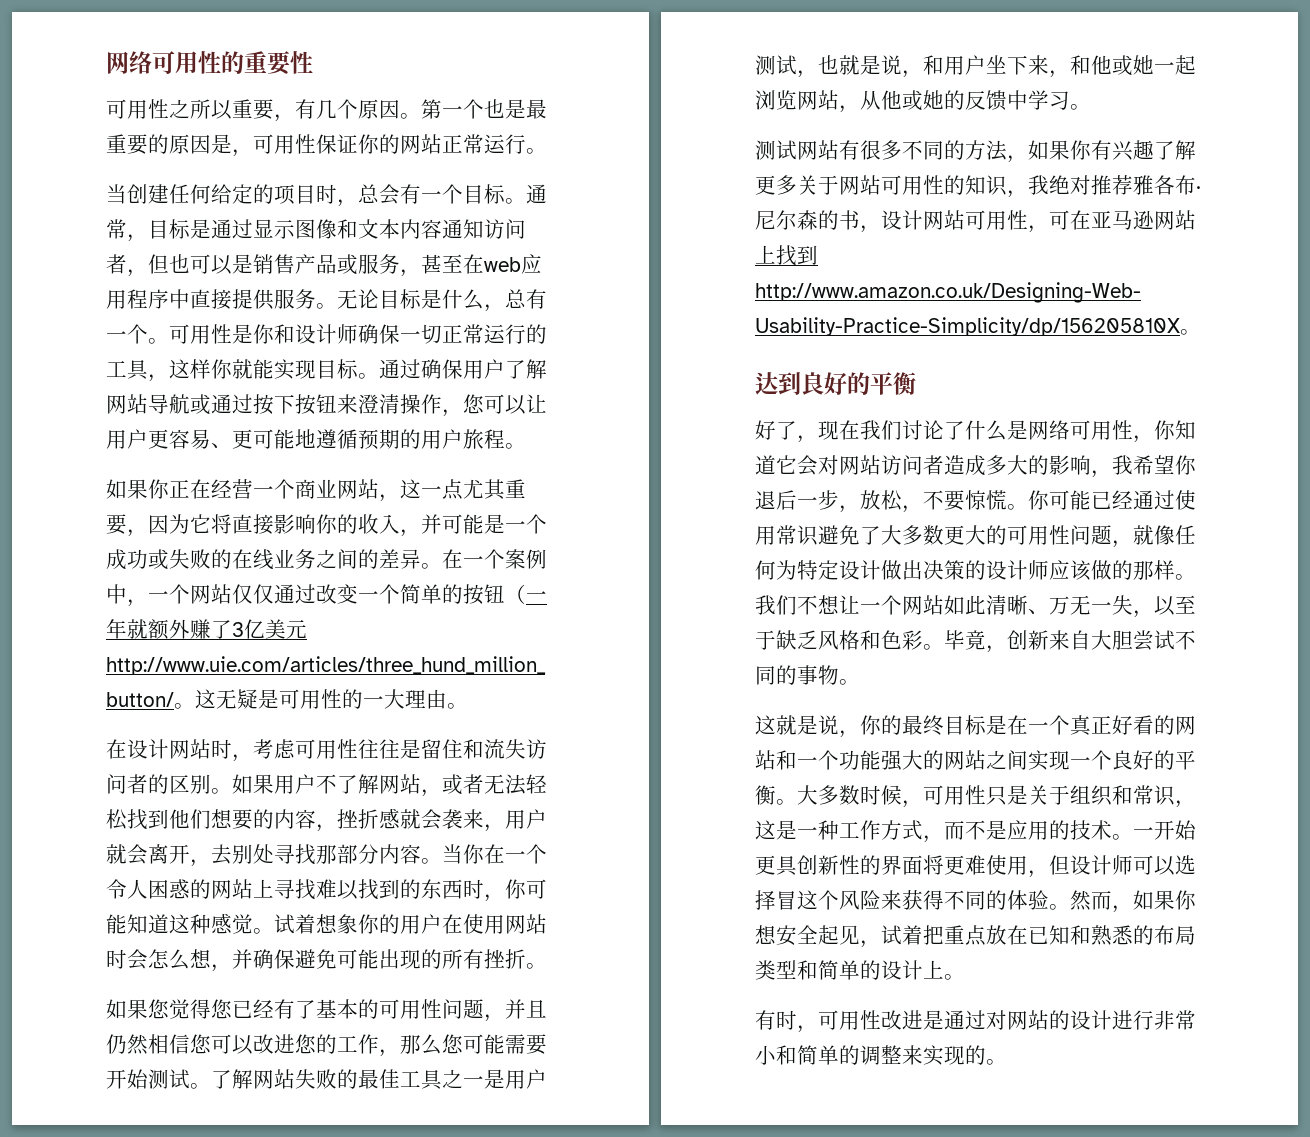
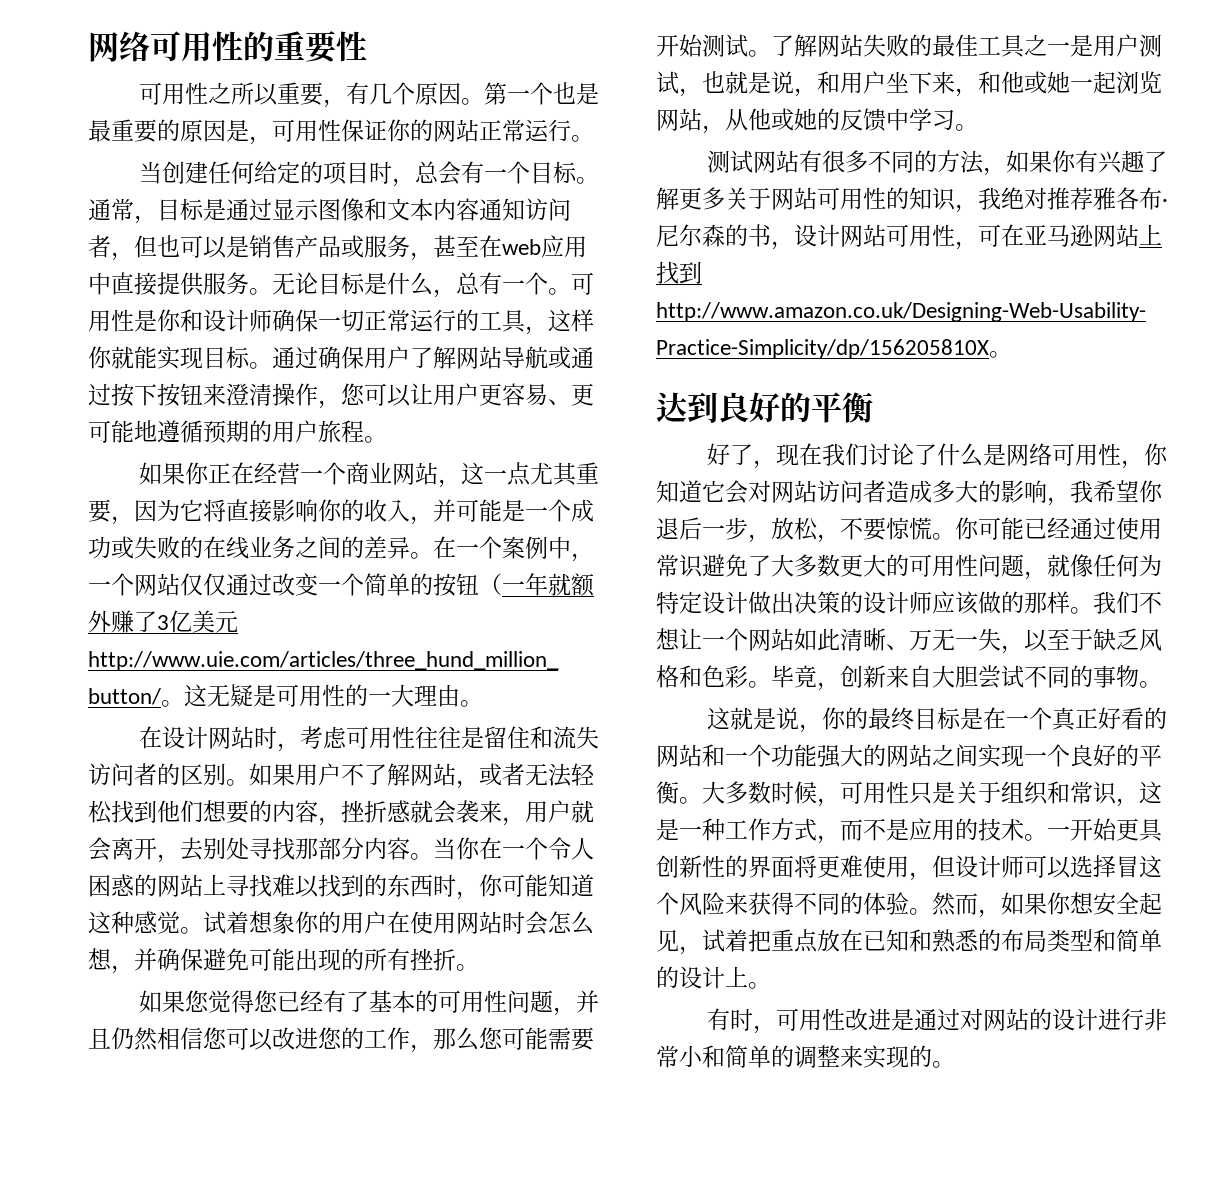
[127,289,169,309] 程序 -> (587, 247) none

